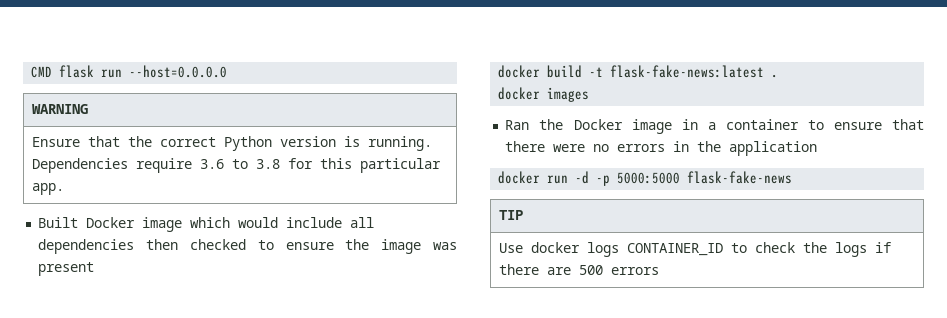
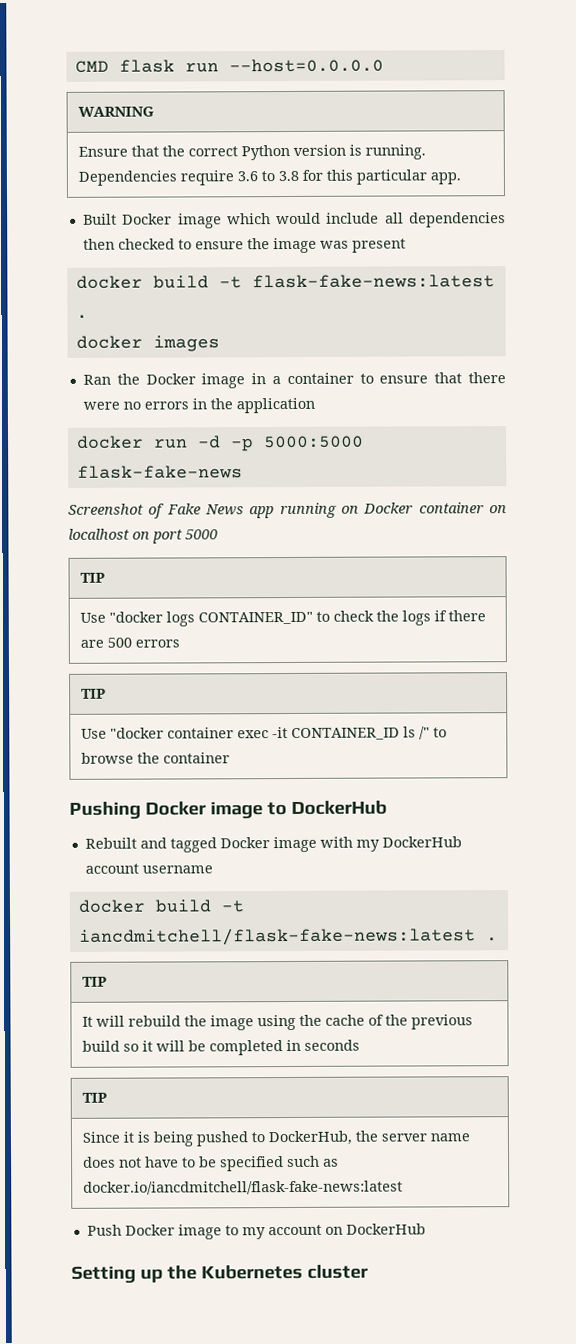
[499,210,524,220] [499,242,724,257] // TIP // Use docker logs CONTAINER_ID -> [68,502,507,519] [68,528,218,544] [79,572,105,583] [79,611,313,627] // Screenshot of Fake News app running on Docker container on localhost on port 5000 // TIP // Use "docker logs CONTAINER_ID"
(660, 271) none -> [80,688,106,699] [80,726,447,740] [80,752,230,764] [69,800,387,820] [84,836,462,853] [84,863,213,874] [77,899,245,913] [78,927,498,946] [81,976,107,987] [81,1014,473,1031] [81,1039,360,1056] [81,1092,107,1103] [81,1130,470,1147] [82,1155,339,1172] [82,1180,403,1195] [86,1223,426,1240] [71,1264,369,1284] // TIP // Use "docker container exec -it CONTAINER_ID ls /" to browse the container // Pushing Docker image to DockerHub // Rebuilt and tagged Docker image with my DockerHub account username // docker build -t iancdmitchell/flask-fake-news:latest . // TIP // It will rebuild the image using the cache of the previous build so it will be completed in seconds // TIP // Since it is being pushed to DockerHub, the server name does not have to be specified such as docker.io/iancdmitchell/flask-fake-news:latest // Push Docker image to my account on DockerHub // Setting up the Kubernetes cluster

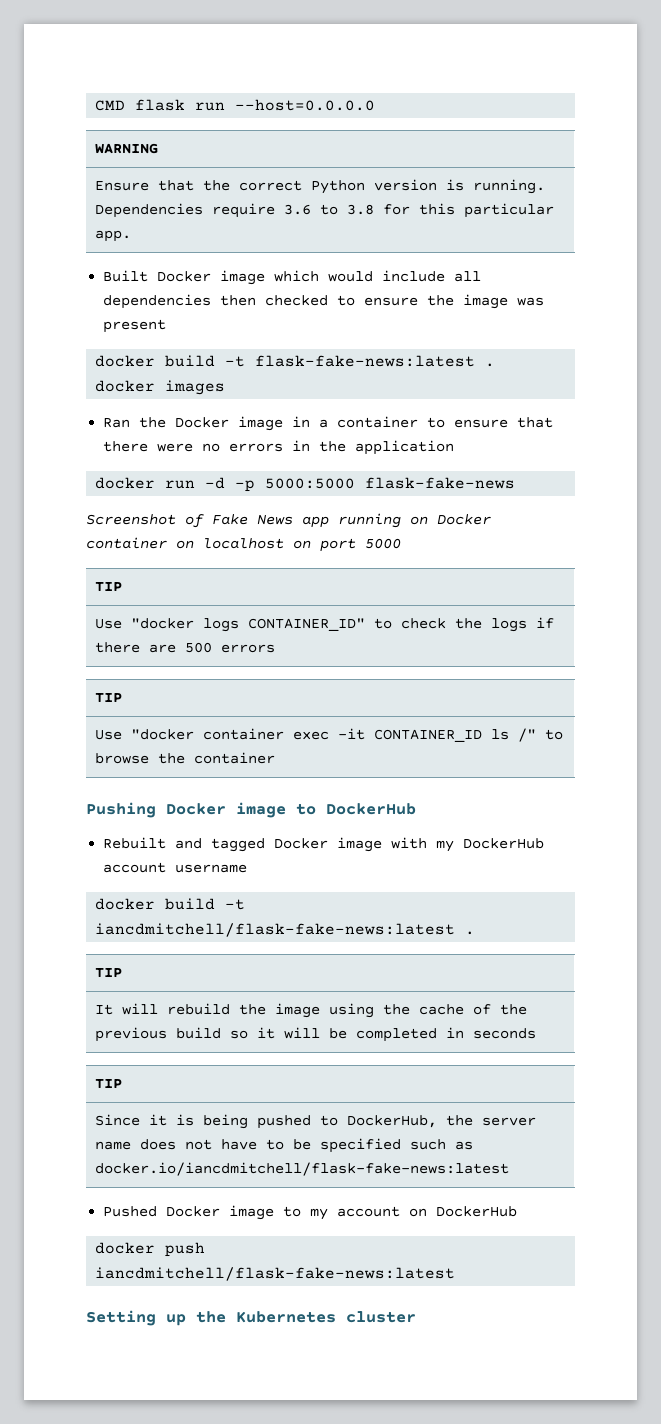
[86,1224,122,1236] Push -> [103,1206,158,1217] Pushed
(426, 1229) none -> [95,1242,206,1257] [95,1267,456,1281] // docker push iancdmitchell/flask-fake-news:latest

